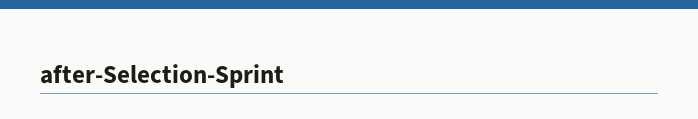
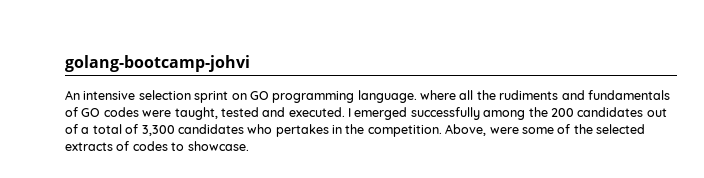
[40,64,284,88] after-Selection-Sprint -> [65,55,250,72] [65,90,670,103] [65,107,667,120] [65,124,645,137] [65,141,249,151] golang-bootcamp-johvi // An intensive selection sprint on GO programming language. where all the rudiments and fundamentals of GO codes were taught, tested and executed. I emerged successfully among the 200 candidates out of a total of 3,300 candidates who pertakes in the competition. Above, were some of the selected extracts of codes to showcase.

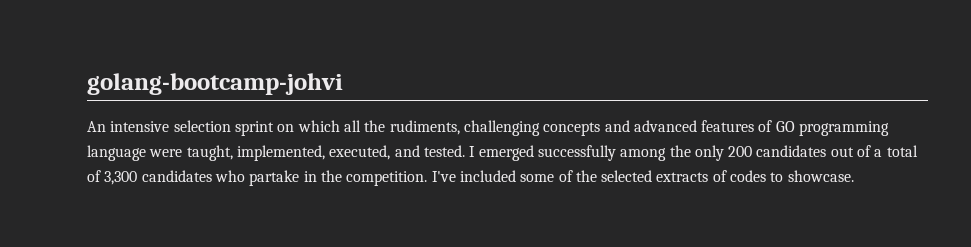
[249,90,670,103] [65,107,345,120] GO programming language. where all the rudiments and fundamentals of GO codes were taught, tested and executed. -> [297,120,890,136] [87,145,465,161] which all the rudiments, challenging concepts and advanced features of GO programming language were taught, implemented, executed, and tested.
(548, 112) none -> [694,145,724,161] only
[275,124,329,137] pertakes -> [249,170,300,186] partake
[445,124,519,136] Above, were -> [431,170,516,182] I've included

